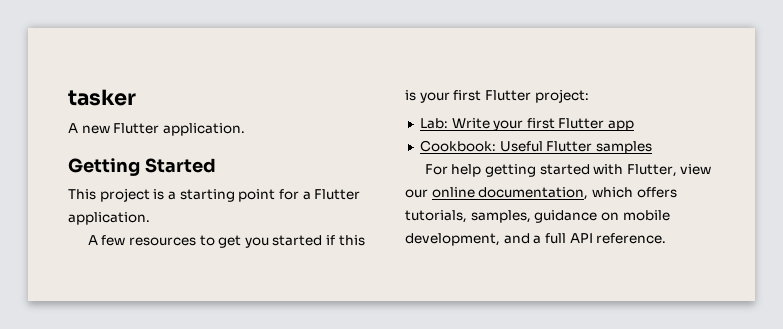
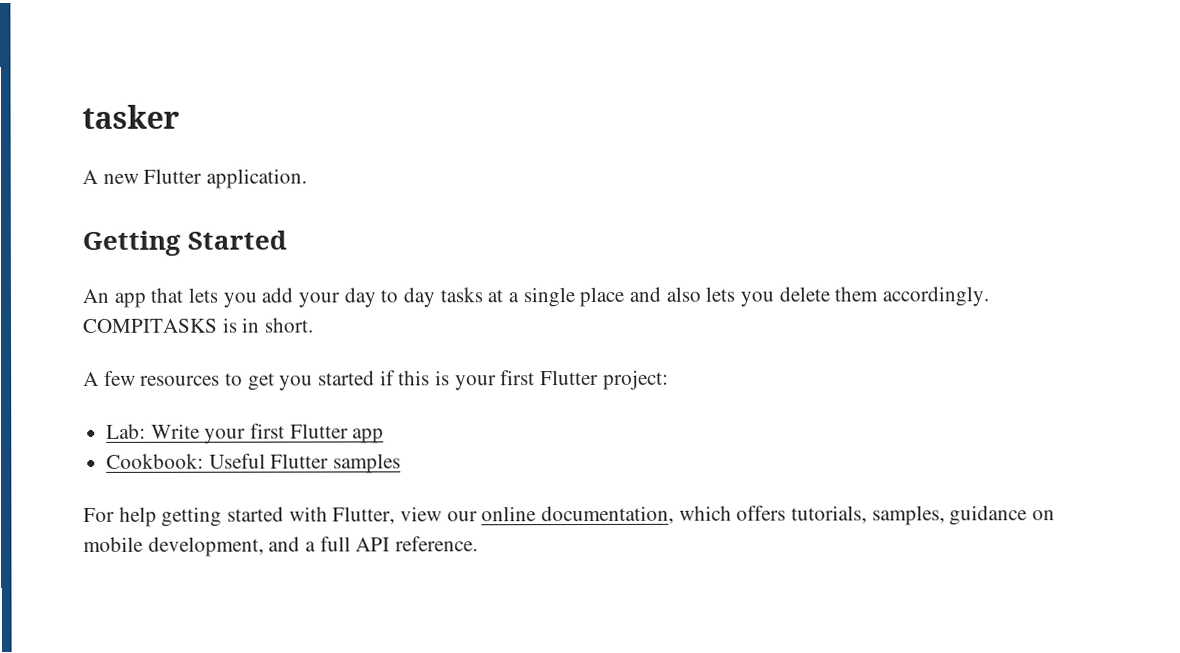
[68,188,361,202] [68,212,150,225] This project is a starting point for a Flutter application. -> [82,286,990,308] [82,317,315,333] An app that lets you add your day to day tasks at a single place and also lets you delete them accordingly. COMPITASKS is in short.

